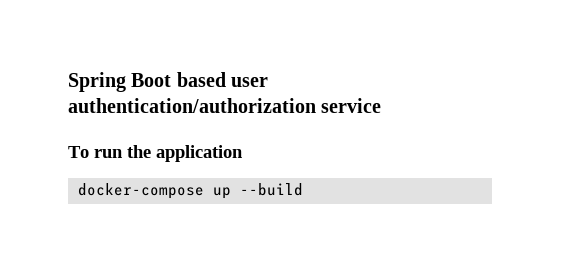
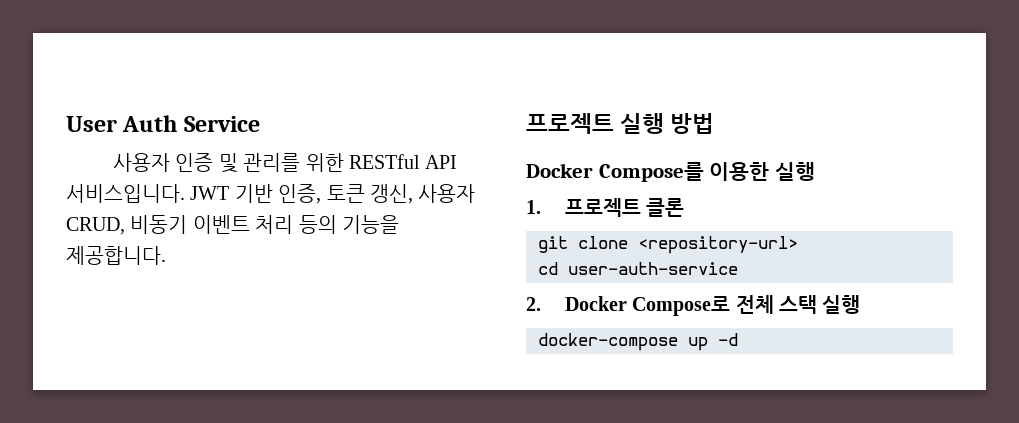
[68,72,269,92] [68,98,382,113] [68,145,243,162] Spring Boot based user authentication/authorization service // To run the application -> [66,115,260,132] [113,153,458,173] [66,184,476,204] [66,215,399,235] [66,246,166,265] [526,113,715,134] [526,162,815,182] [526,198,685,217] [538,236,798,254] [538,262,738,275] [526,295,861,316] User Auth Service // 사용자 인증 및 관리를 위한 RESTful API 서비스입니다. JWT 기반 인증, 토큰 갱신, 사용자 CRUD, 비동기 이벤트 처리 등의 기능을 제공합니다. // 프로젝트 실행 방법 // Docker Compose를 이용한 실행 // 1. 프로젝트 클론 // git clone <repository-url> // cd user-auth-service // 2. Docker Compose로 전체 스택 실행
[239,183,303,196] --build -> [718,333,738,346] -d

